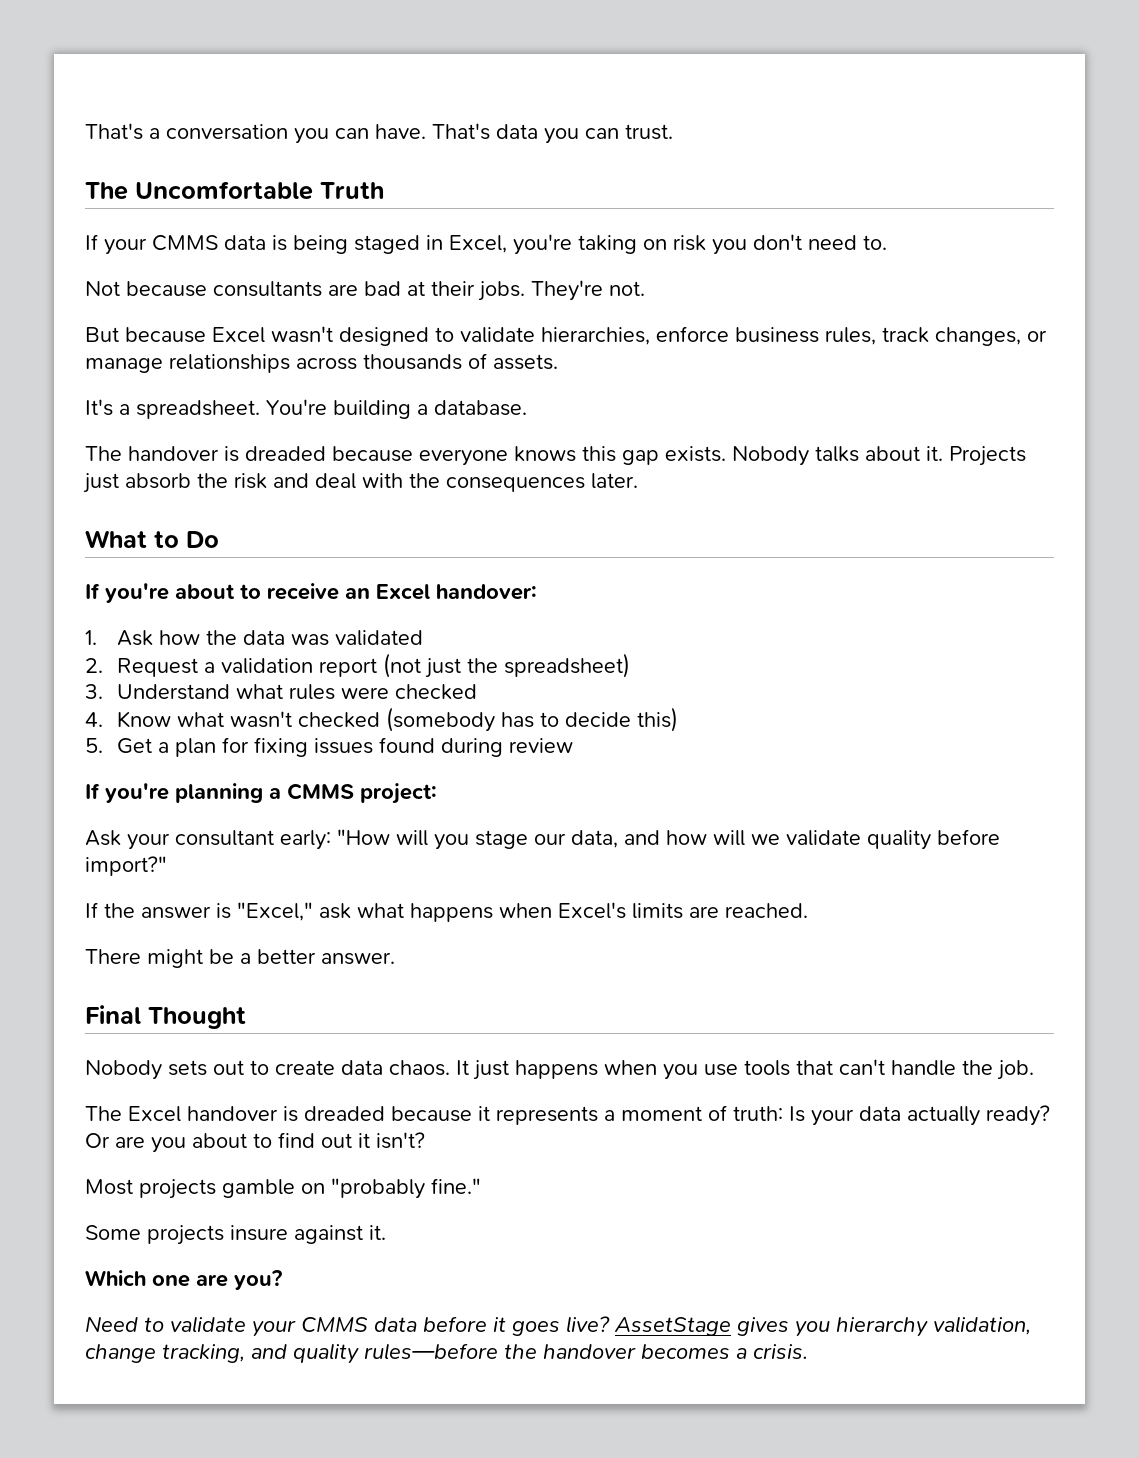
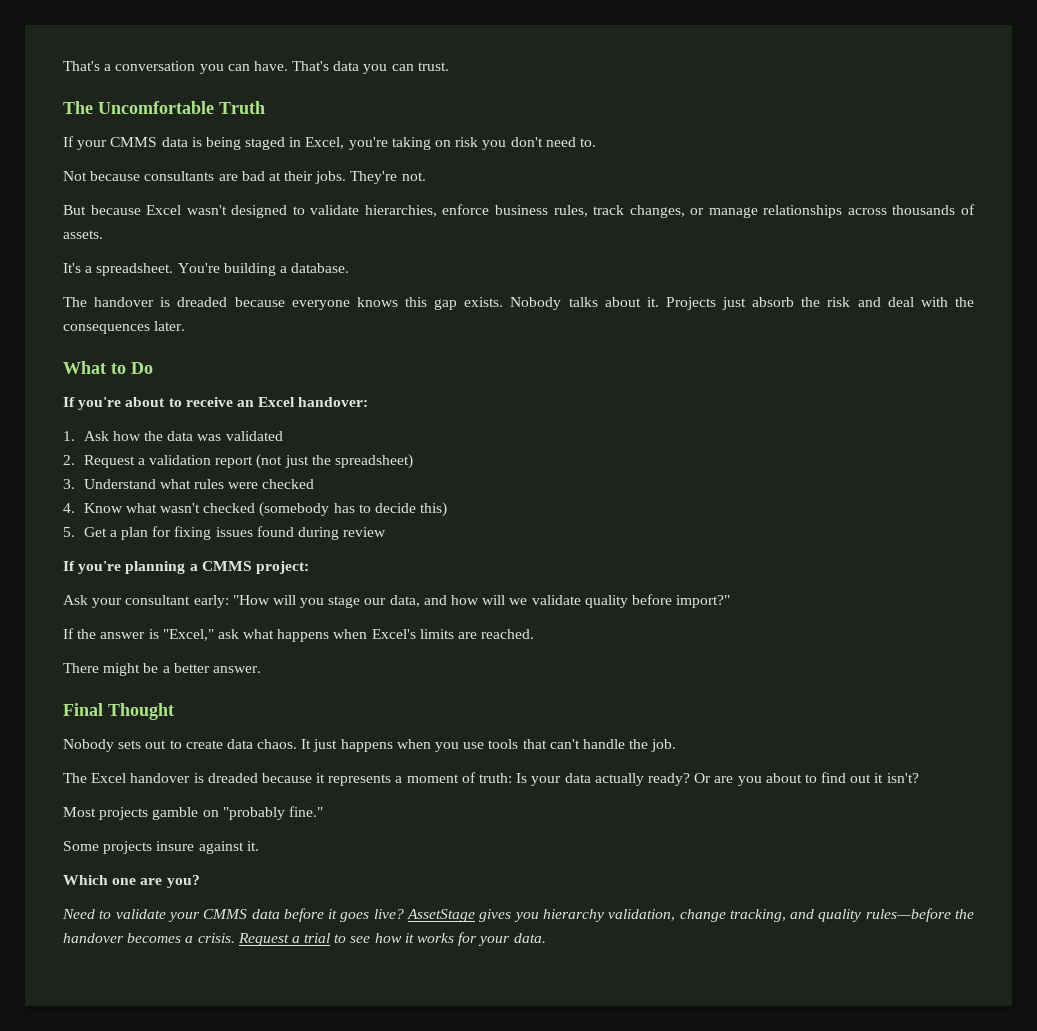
(808, 1351) none -> [237,932,546,946] Request a trial to see how it works for your data.

